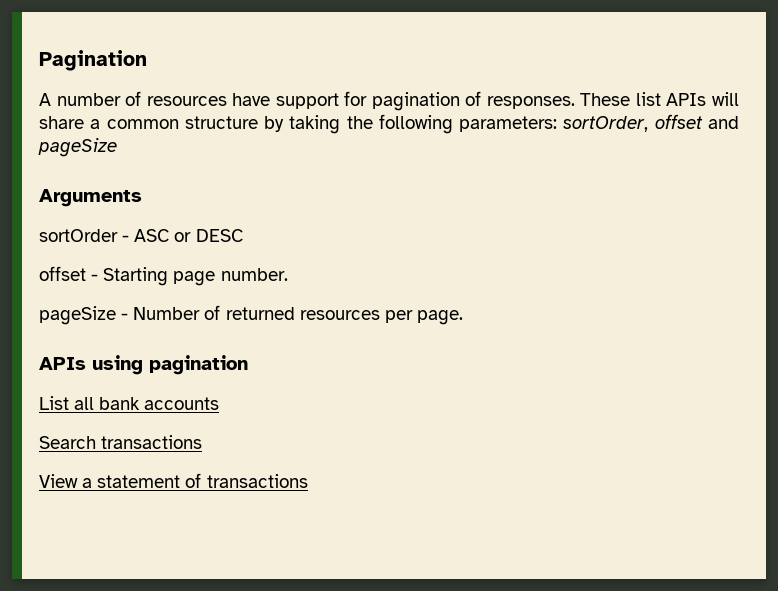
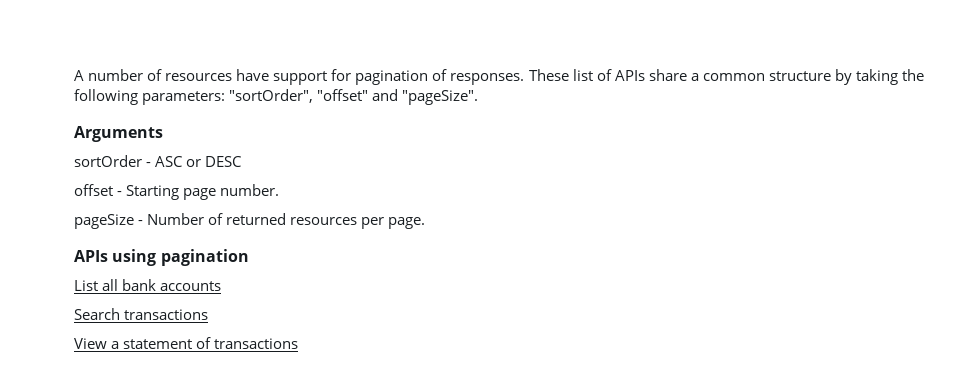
[39,50,147,71] Pagination // -> (74, 75) none
[666,92,739,106] APIs will -> [596,69,645,81] of APIs
[563,114,739,132] [38,138,117,157] sortOrder, offset and pageSize -> [229,89,479,105] "sortOrder", "offset" and "pageSize".

